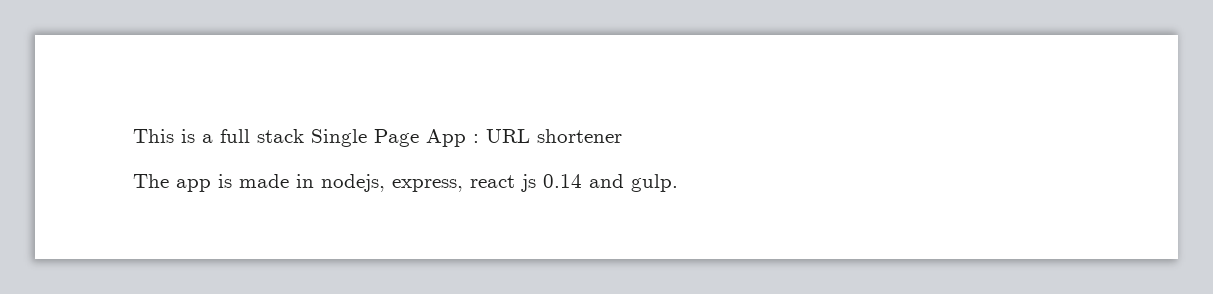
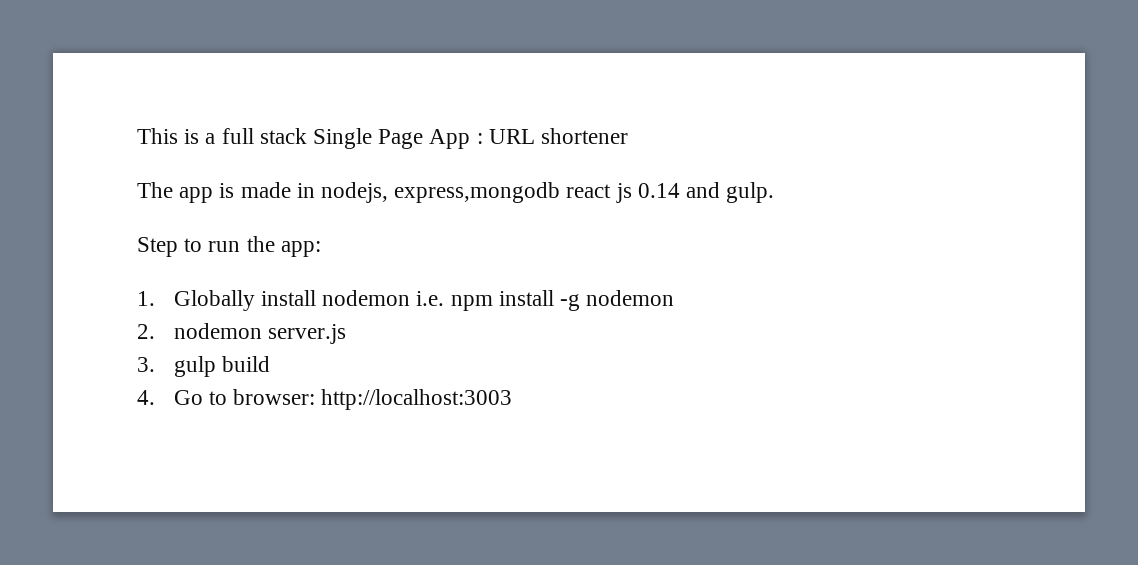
[392,179,463,192] express, -> [394,182,561,203] express,mongodb
(678, 183) none -> [137,236,321,257] [137,290,675,311] [137,323,346,344] [137,356,270,377] [137,389,513,410] // Step to run the app: // 1. Globally install nodemon i.e. npm install -g nodemon // 2. nodemon server.js // 3. gulp build // 4. Go to browser: http://localhost:3003

